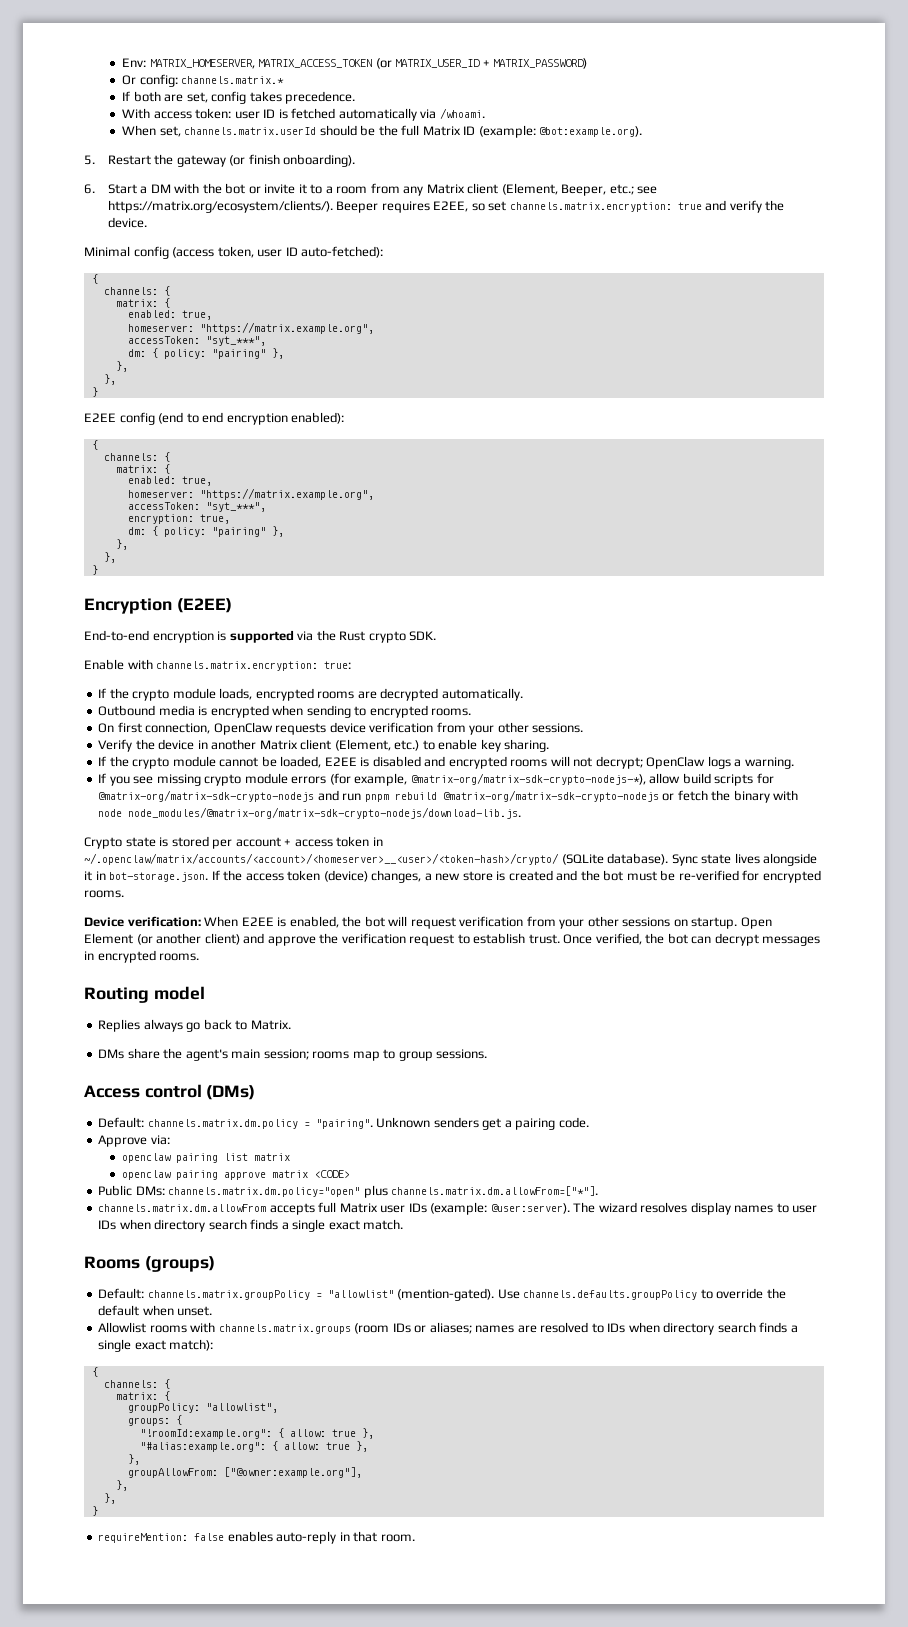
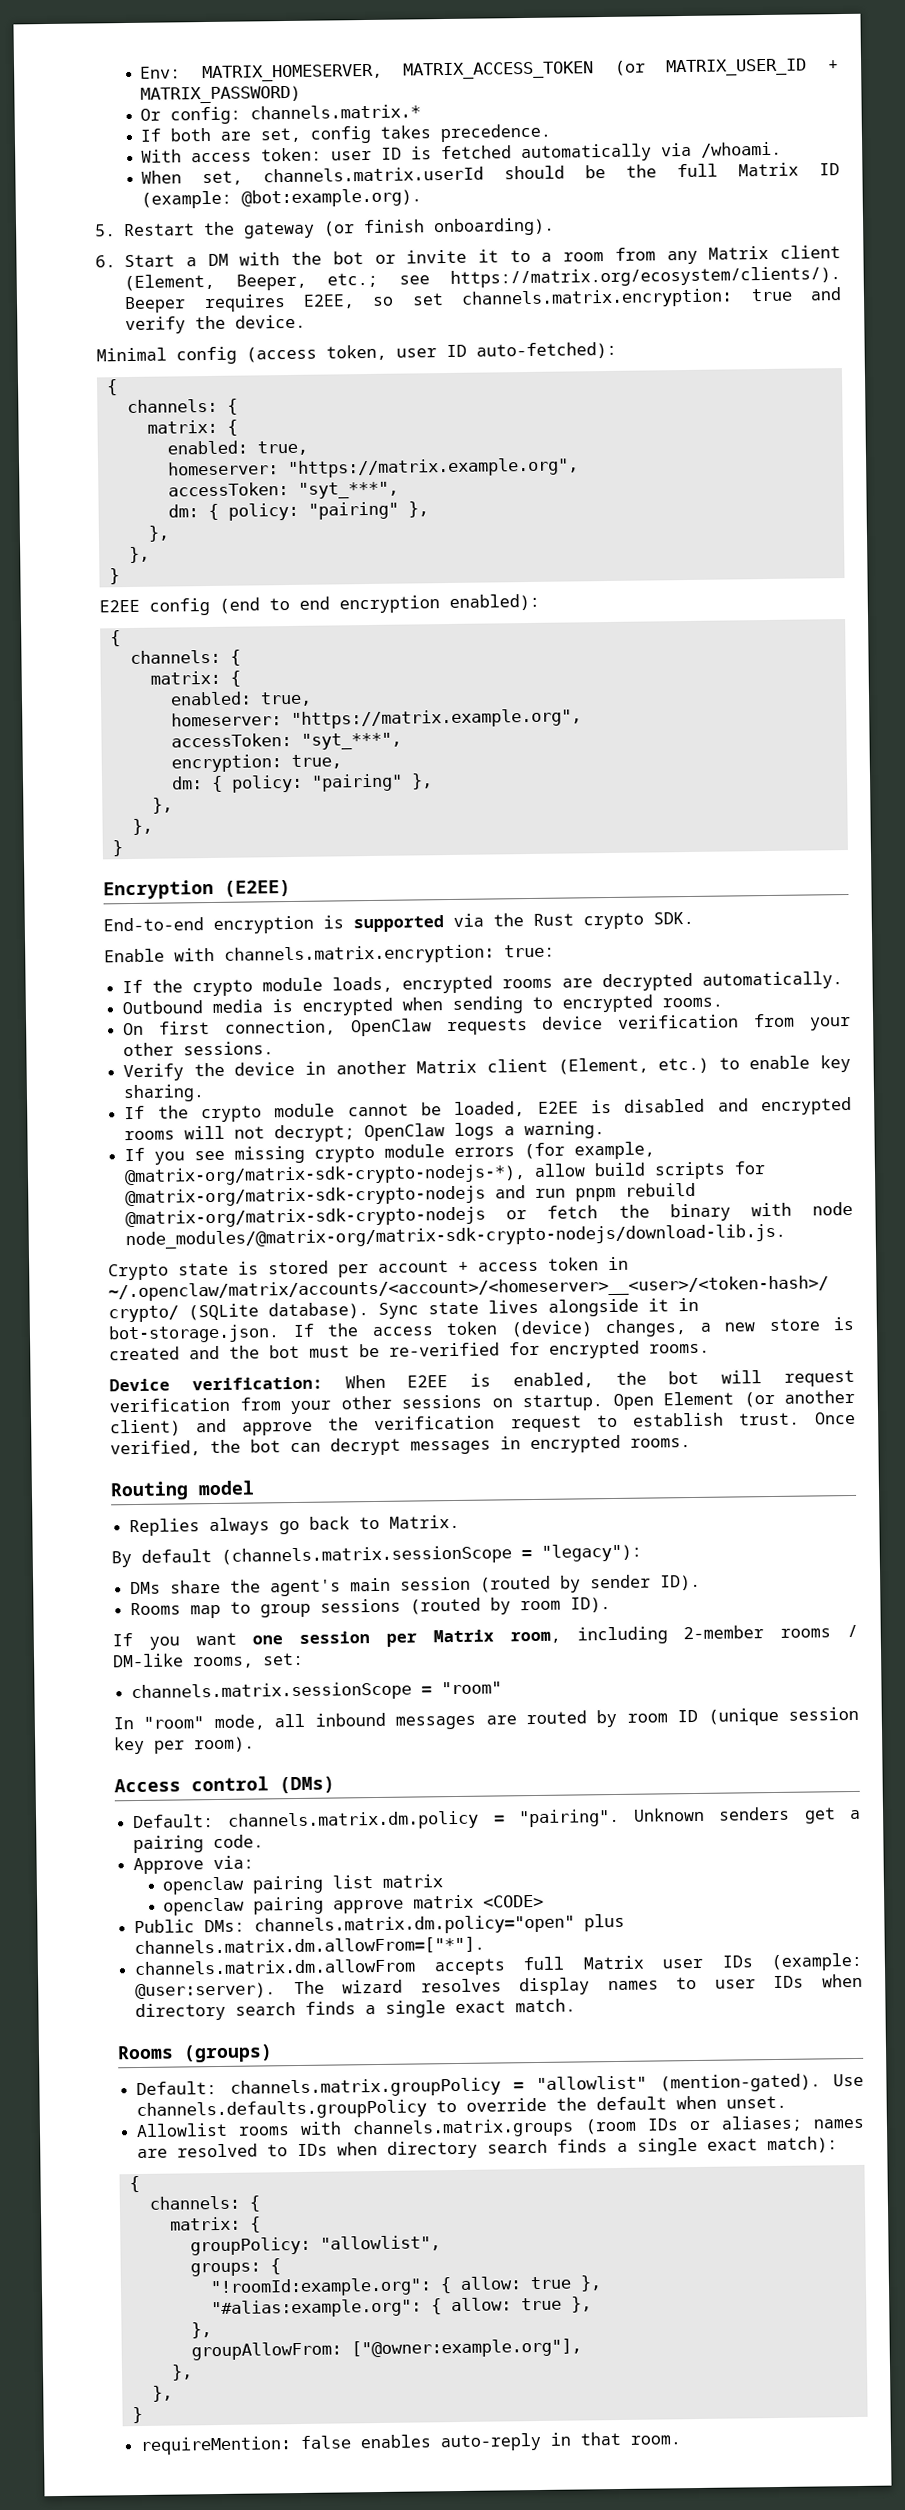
(291, 1025) none -> [111,1543,642,1568] // By default (channels.matrix.sessionScope = "legacy"):
[263,1049,488,1061] session; rooms map to group sessions. -> [400,1574,702,1593] [130,1597,612,1619] [112,1624,859,1650] [112,1652,304,1669] [131,1681,503,1703] [113,1706,859,1731] [114,1736,255,1755] session (routed by sender ID). // Rooms map to group sessions (routed by room ID). // If you want one session per Matrix room, including 2-member rooms / DM-like rooms, set: // channels.matrix.sessionScope = "room" // In "room" mode, all inbound messages are routed by room ID (unique session key per room).

